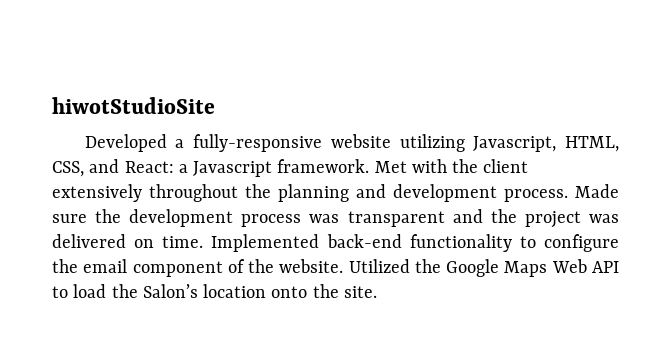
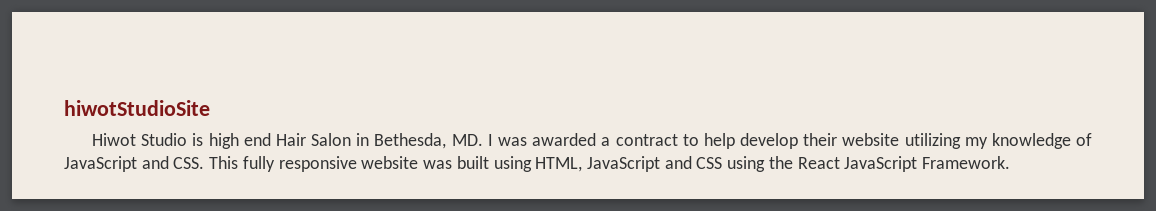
[84,134,619,152] [52,159,529,177] [52,184,619,202] [52,209,619,228] [52,234,620,252] [52,259,619,277] [52,284,377,298] Developed a fully-responsive website utilizing Javascript, HTML, CSS, and React: a Javascript framework. Met with the client extensively throughout the planning and development process. Made sure the development process was transparent and the project was delivered on time. Implemented back-end functionality to configure the email component of the website. Utilized the Google Maps Web API to load the Salon’s location onto the site. -> [92,133,1092,149] [64,156,1011,172] Hiwot Studio is high end Hair Salon in Bethesda, MD. I was awarded a contract to help develop their website utilizing my knowledge of JavaScript and CSS. This fully responsive website was built using HTML, JavaScript and CSS using the React JavaScript Framework.

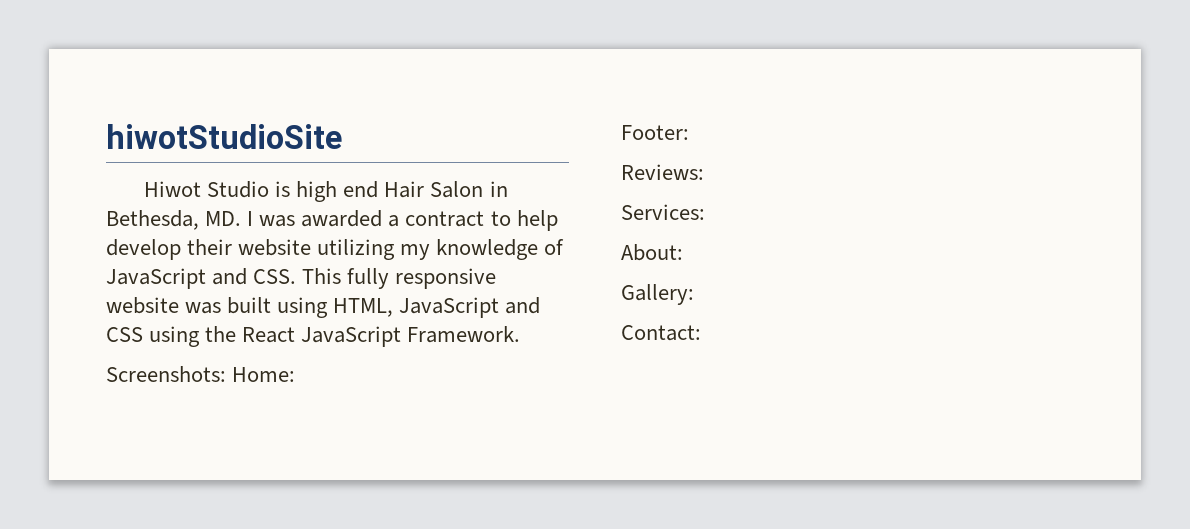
(1011, 162) none -> [106,366,296,382] [621,125,689,140] [621,164,704,180] [621,204,705,220] [621,244,683,261] [621,284,694,305] [621,325,701,341] // Screenshots: Home: // Footer: // Reviews: // Services: // About: // Gallery: // Contact:

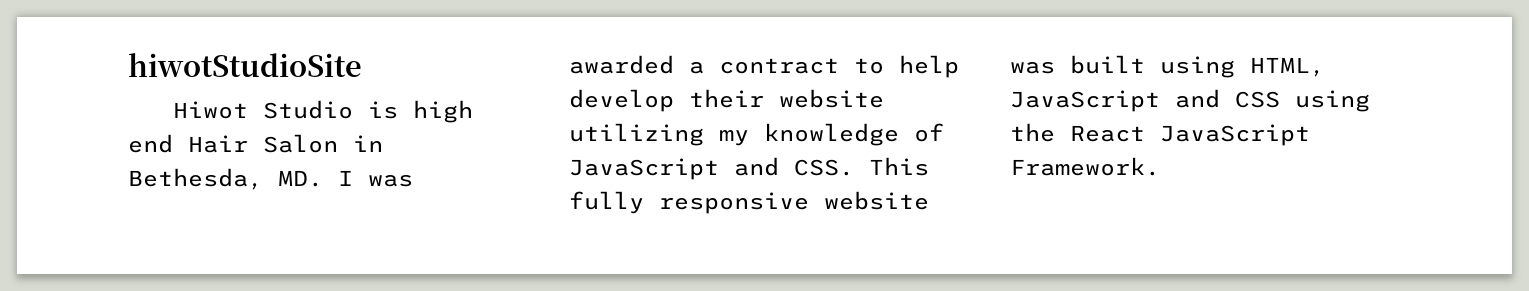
[106,366,296,382] [621,125,689,140] [621,164,704,180] [621,204,705,220] [621,244,683,261] [621,284,694,305] [621,325,701,341] // Screenshots: Home: // Footer: // Reviews: // Services: // About: // Gallery: // Contact: -> (1160, 166) none

